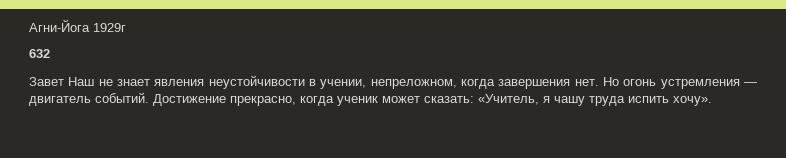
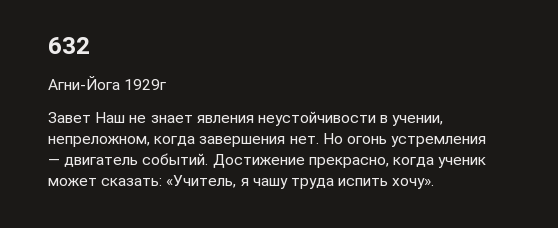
(29, 25) none -> [48,37,90,54] 632 //
[29,49,50,58] // 632 -> (167, 84) none

